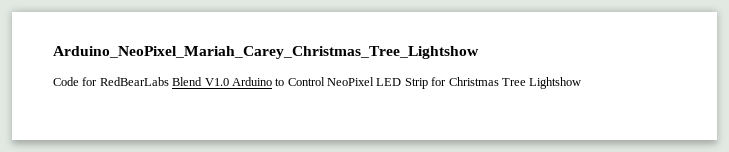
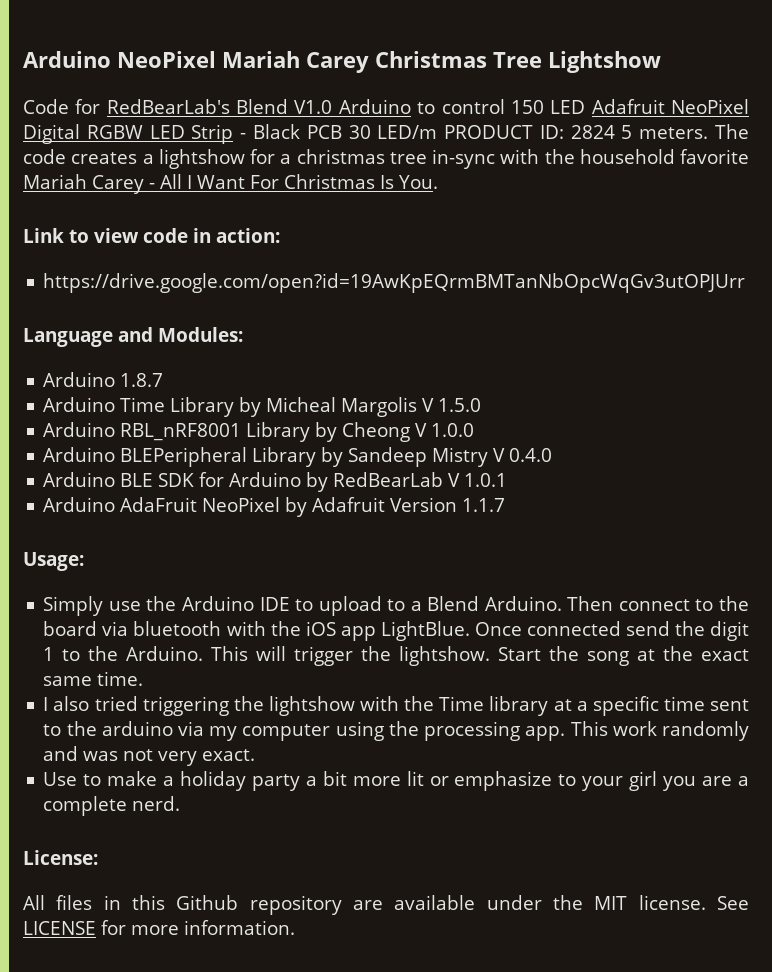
[53,46,479,59] Arduino_NeoPixel_Mariah_Carey_Christmas_Tree_Lightshow -> [23,51,661,73] Arduino NeoPixel Mariah Carey Christmas Tree Lightshow
[99,77,169,86] RedBearLabs -> [106,99,230,114] RedBearLab's
[287,77,582,89] Control NeoPixel LED Strip for Christmas Tree Lightshow -> [441,99,750,114] [23,124,750,144] [23,149,749,169] [23,174,438,194] [23,228,280,243] [43,273,746,293] [23,327,243,347] [43,372,164,387] [43,397,482,417] [43,422,475,442] [43,447,553,467] [43,472,508,492] [43,497,506,517] [23,552,84,571] [43,596,749,616] [43,621,750,641] [43,646,749,666] [43,671,144,686] [43,696,749,716] [43,721,749,741] [43,746,256,766] [43,771,749,791] [43,796,181,816] [23,850,98,865] [23,895,750,915] [23,920,295,935] control 150 LED Adafruit NeoPixel Digital RGBW LED Strip - Black PCB 30 LED/m PRODUCT ID: 2824 5 meters. The code creates a lightshow for a christmas tree in-sync with the household favorite Mariah Carey - All I Want For Christmas Is You. // Link to view code in action: // https://drive.google.com/open?id=19AwKpEQrmBMTanNbOpcWqGv3utOPJUrr // Language and Modules: // Arduino 1.8.7 // Arduino Time Library by Micheal Margolis V 1.5.0 // Arduino RBL_nRF8001 Library by Cheong V 1.0.0 // Arduino BLEPeripheral Library by Sandeep Mistry V 0.4.0 // Arduino BLE SDK for Arduino by RedBearLab V 1.0.1 // Arduino AdaFruit NeoPixel by Adafruit Version 1.1.7 // Usage: // Simply use the Arduino IDE to upload to a Blend Arduino. Then connect to the board via bluetooth with the iOS app LightBlue. Once connected send the digit 1 to the Arduino. This will trigger the lightshow. Start the song at the exact same time. // I also tried triggering the lightshow with the Time library at a specific time sent to the arduino via my computer using the processing app. This work randomly and was not very exact. // Use to make a holiday party a bit more lit or emphasize to your girl you are a complete nerd. // License: // All files in this Github repository are available under the MIT license. See LICENSE for more information.

